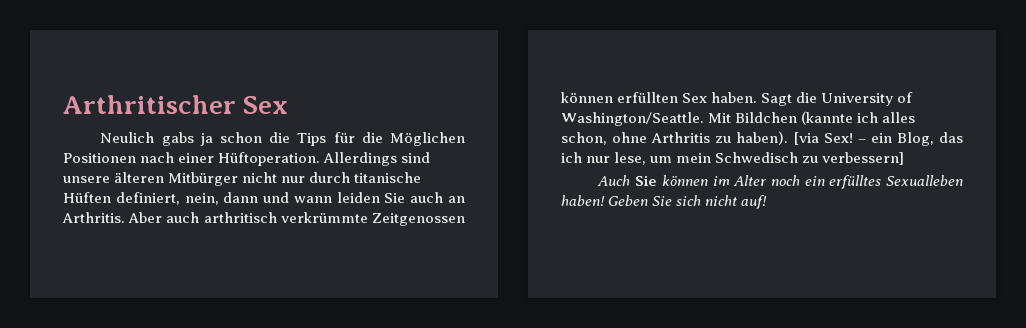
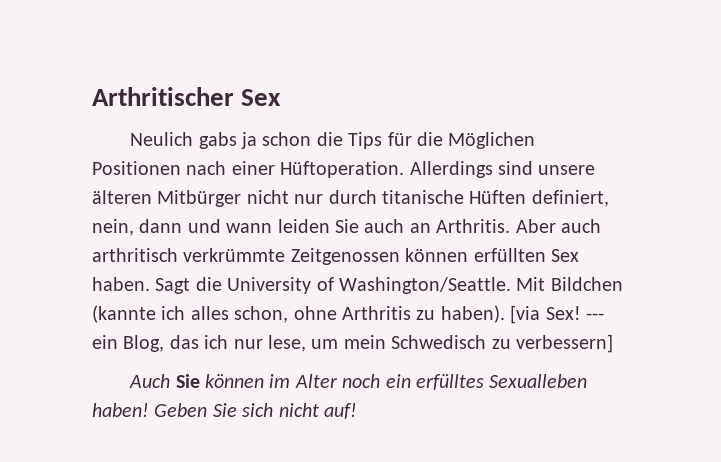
[857,139,866,143] – -> [585,313,604,320] ---

